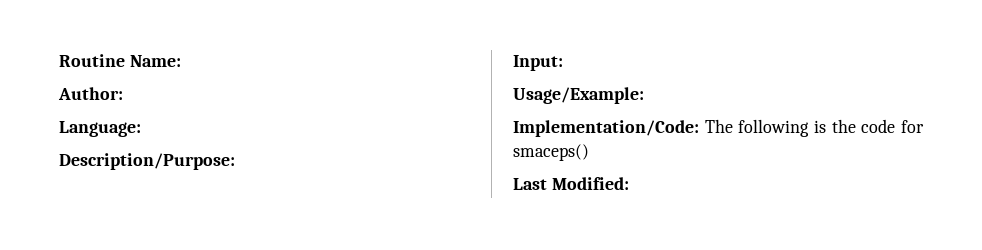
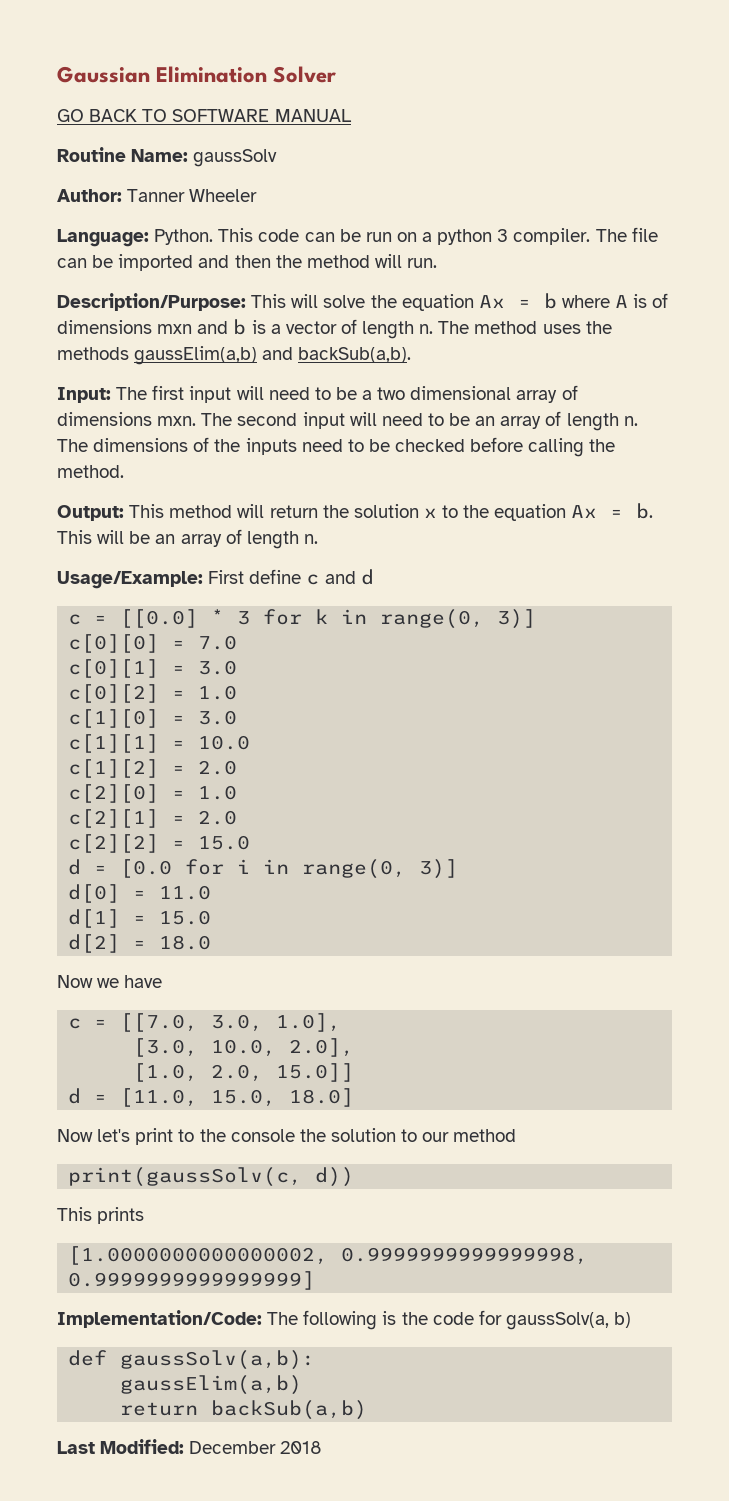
(59, 60) none -> [57,66,337,83] [57,109,352,122] Gaussian Elimination Solver // GO BACK TO SOFTWARE MANUAL //
(181, 61) none -> [193,149,278,167] gaussSolv
(123, 93) none -> [127,189,258,202] Tanner Wheeler
[59,153,235,170] [513,55,563,71] [513,87,644,104] // Description/Purpose: // Input: // Usage/Example: -> [154,227,658,245] [57,254,438,271] [57,293,669,311] [57,319,612,339] [57,346,412,365] [57,385,578,403] [57,411,638,431] [57,437,616,457] [57,465,124,478] [57,503,654,521] [57,529,318,549] [57,569,374,589] [68,609,537,629] [68,634,238,653] [68,659,238,678] [68,684,238,703] [68,709,238,728] [68,734,251,753] [68,759,238,778] [68,784,238,803] [68,809,238,828] [68,834,251,853] [68,859,459,879] [68,884,212,903] [68,909,212,928] [68,934,212,953] [57,975,163,988] [68,1013,342,1032] [133,1038,355,1057] [133,1063,355,1082] [68,1088,355,1107] [57,1128,517,1145] [68,1167,355,1187] [57,1207,145,1224] [68,1246,589,1265] [68,1271,316,1290] Python. This code can be run on a python 3 compiler. The file can be imported and then the method will run. // Description/Purpose: This will solve the equation Ax = b where A is of dimensions mxn and b is a vector of length n. The method uses the methods gaussElim(a,b) and backSub(a,b). // Input: The first input will need to be a two dimensional array of dimensions mxn. The second input will need to be an array of length n. The dimensions of the inputs need to be checked before calling the method. // Output: This method will return the solution x to the equation Ax = b. This will be an array of length n. // Usage/Example: First define c and d // c = [[0.0] * 3 for k in range(0, 3)] // c[0][0] = 7.0 // c[0][1] = 3.0 // c[0][2] = 1.0 // c[1][0] = 3.0 // c[1][1] = 10.0 // c[1][2] = 2.0 // c[2][0] = 1.0 // c[2][1] = 2.0 // c[2][2] = 15.0 // d = [0.0 for i in range(0, 3)] // d[0] = 11.0 // d[1] = 15.0 // d[2] = 18.0 // Now we have // c = [[7.0, 3.0, 1.0], // [3.0, 10.0, 2.0], // [1.0, 2.0, 15.0]] // d = [11.0, 15.0, 18.0] // Now let's print to the console the solution to our method // print(gaussSolv(c, d)) // This prints // [1.0000000000000002, 0.9999999999999998, 0.9999999999999999]
[513,144,589,161] smaceps() -> [505,1312,632,1330] [68,1350,316,1370] [120,1375,303,1395] [120,1400,368,1420] gaussSolv(a, b) // def gaussSolv(a,b): // gaussElim(a,b) // return backSub(a,b)
(629, 183) none -> [189,1441,323,1454] December 2018

